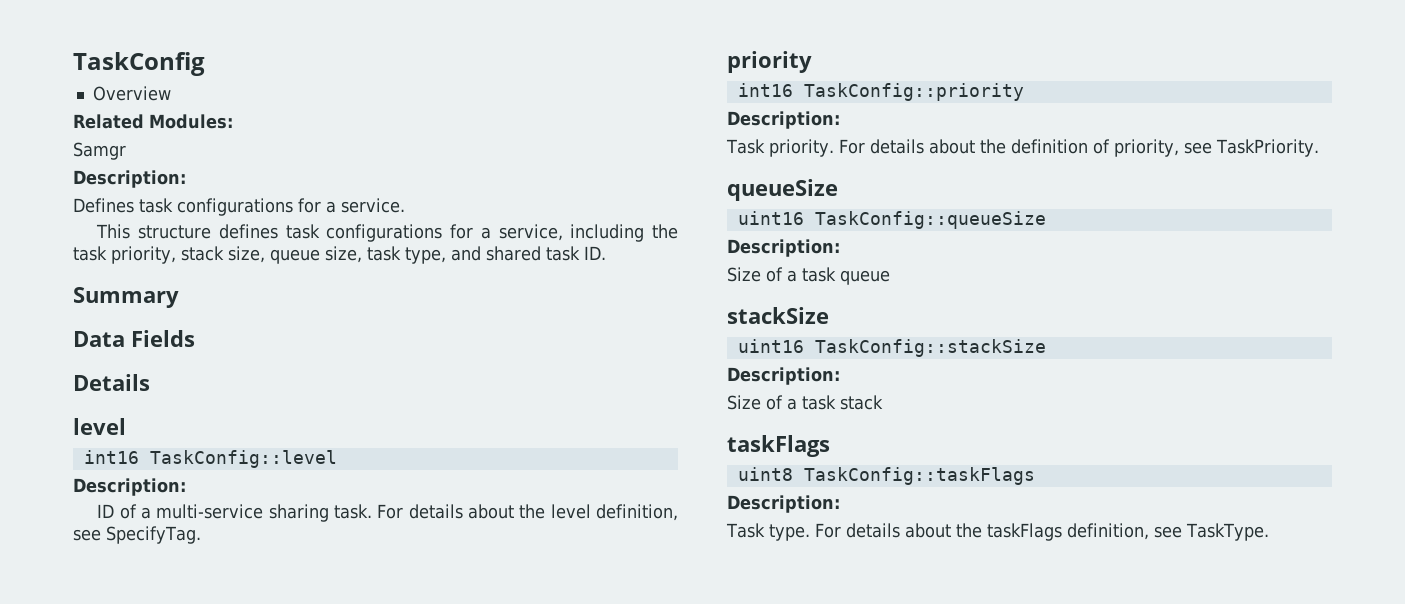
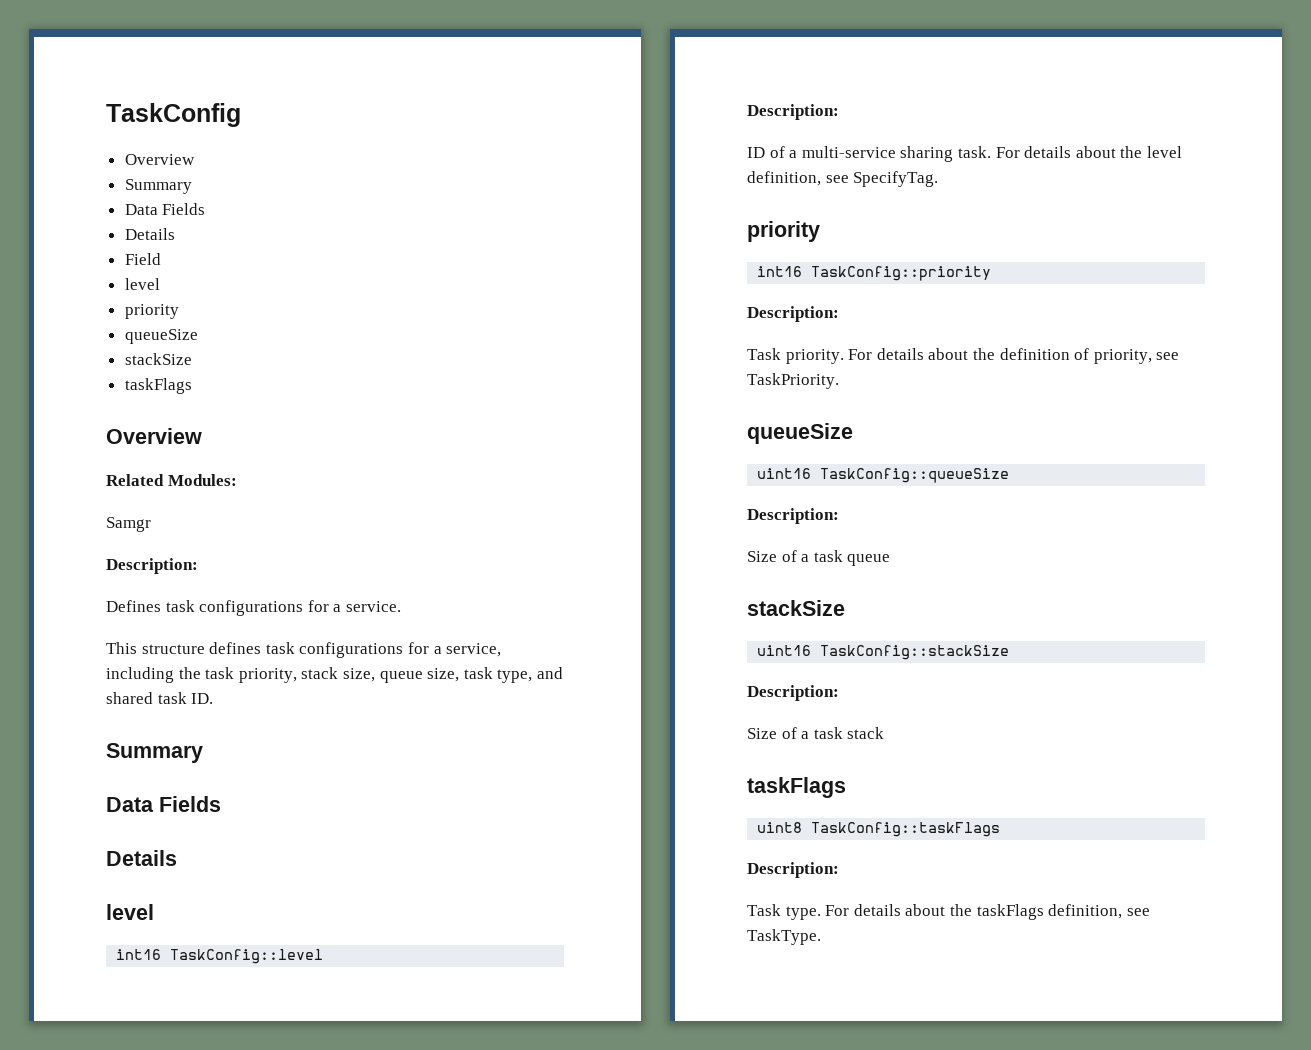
(171, 93) none -> [124,179,192,194] [124,203,206,215] [124,228,175,240] [124,253,161,265] [124,278,160,290] [124,304,179,319] [124,329,198,344] [124,353,192,365] [124,378,192,394] [106,428,202,444] // Summary // Data Fields // Details // Field // level // priority // queueSize // stackSize // taskFlags // Overview

